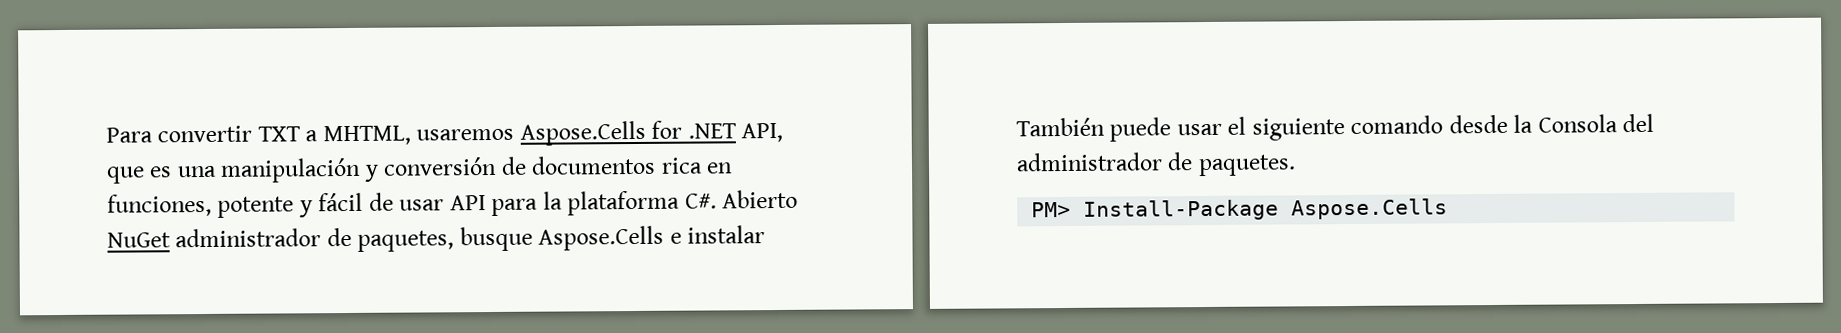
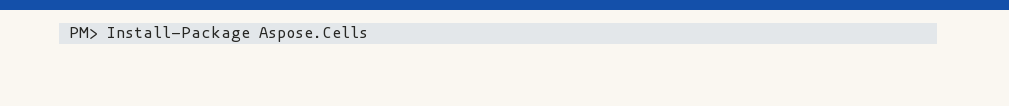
[106,120,784,146] [106,155,734,184] [107,189,799,218] [107,225,766,252] [1016,113,1655,142] [1016,152,1296,177] Para convertir TXT a MHTML, usaremos Aspose.Cells for .NET API, que es una manipulación y conversión de documentos rica en funciones, potente y fácil de usar API para la plataforma C#. Abierto NuGet administrador de paquetes, busque Aspose.Cells e instalar También puede usar el siguiente comando desde la Consola del administrador de paquetes. // -> (68, 33) none

